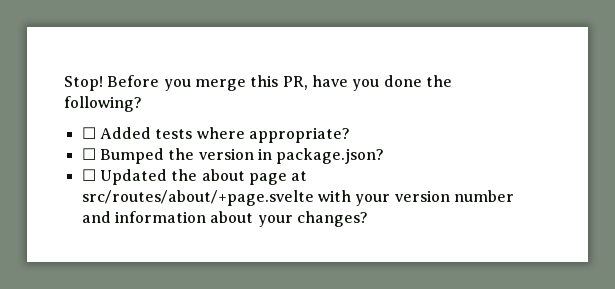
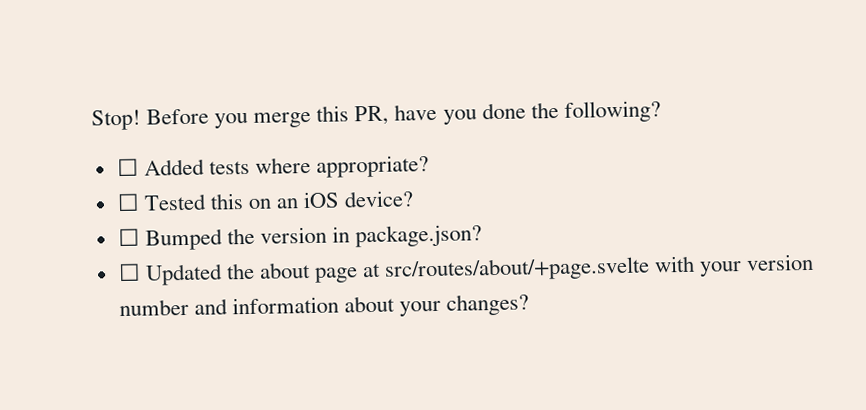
(350, 135) none -> [116,190,415,212] // ☐ Tested this on an iOS device?

